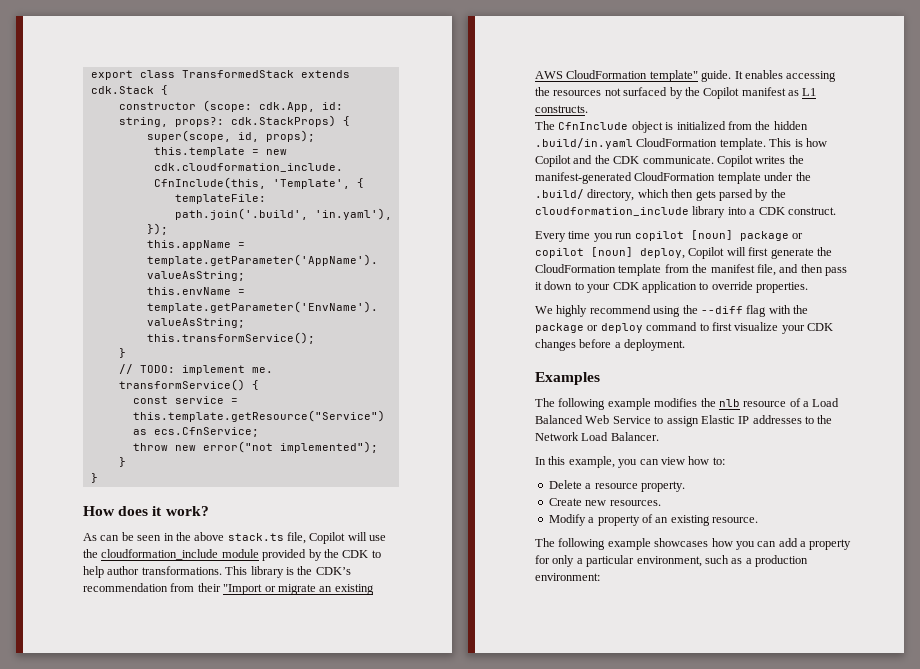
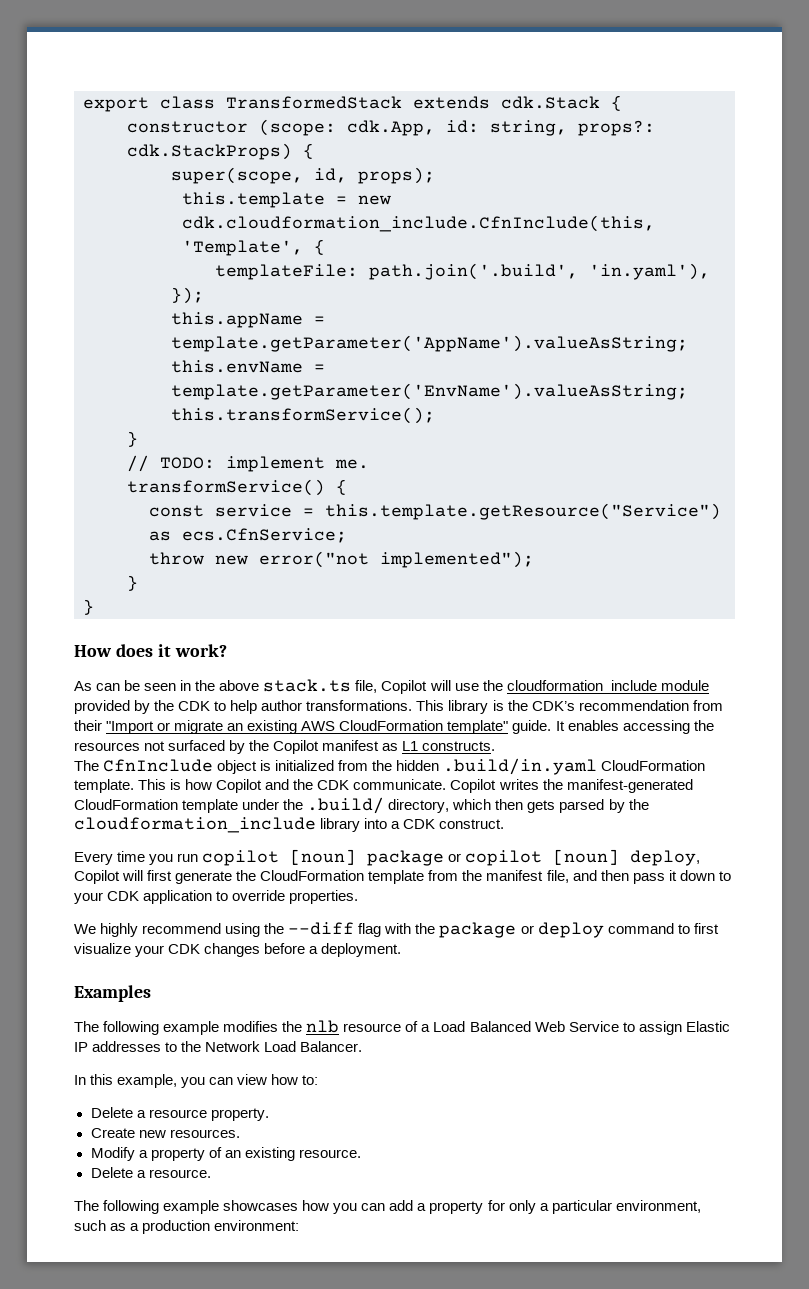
(758, 520) none -> [90,1167,211,1178] // Delete a resource.

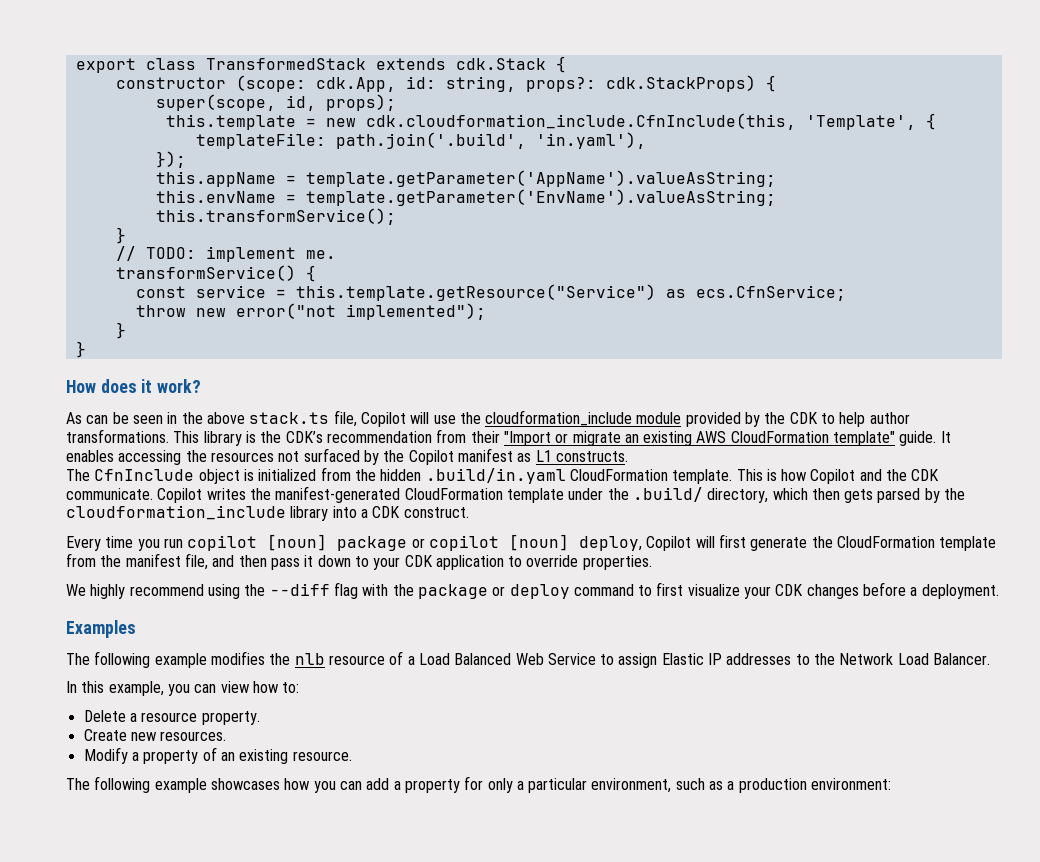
[90,1167,211,1178] // Delete a resource. -> (352, 756) none

